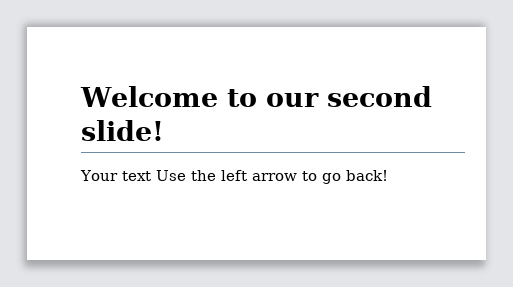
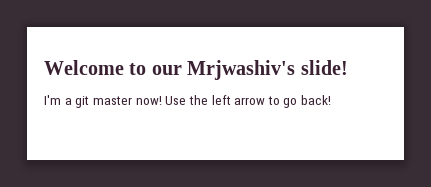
[326,86,432,107] second -> [187,60,296,80] Mrjwashiv's
[80,170,151,181] Your text -> [44,95,162,108] I'm a git master now!

